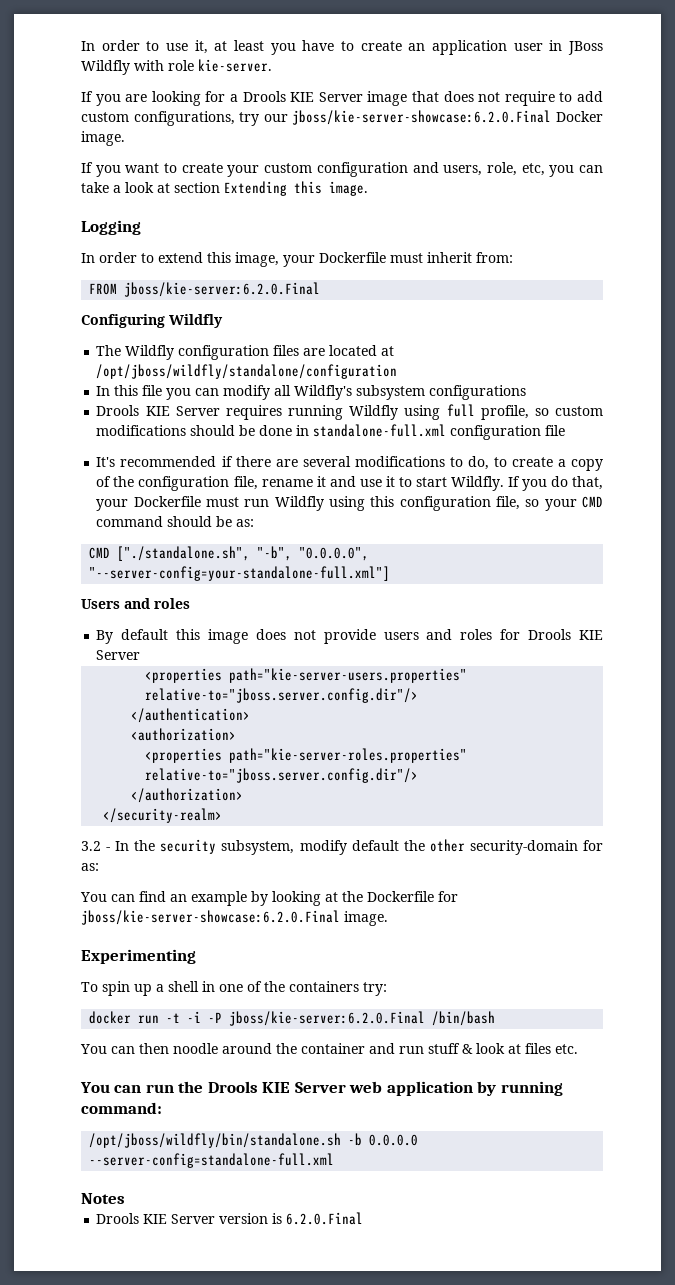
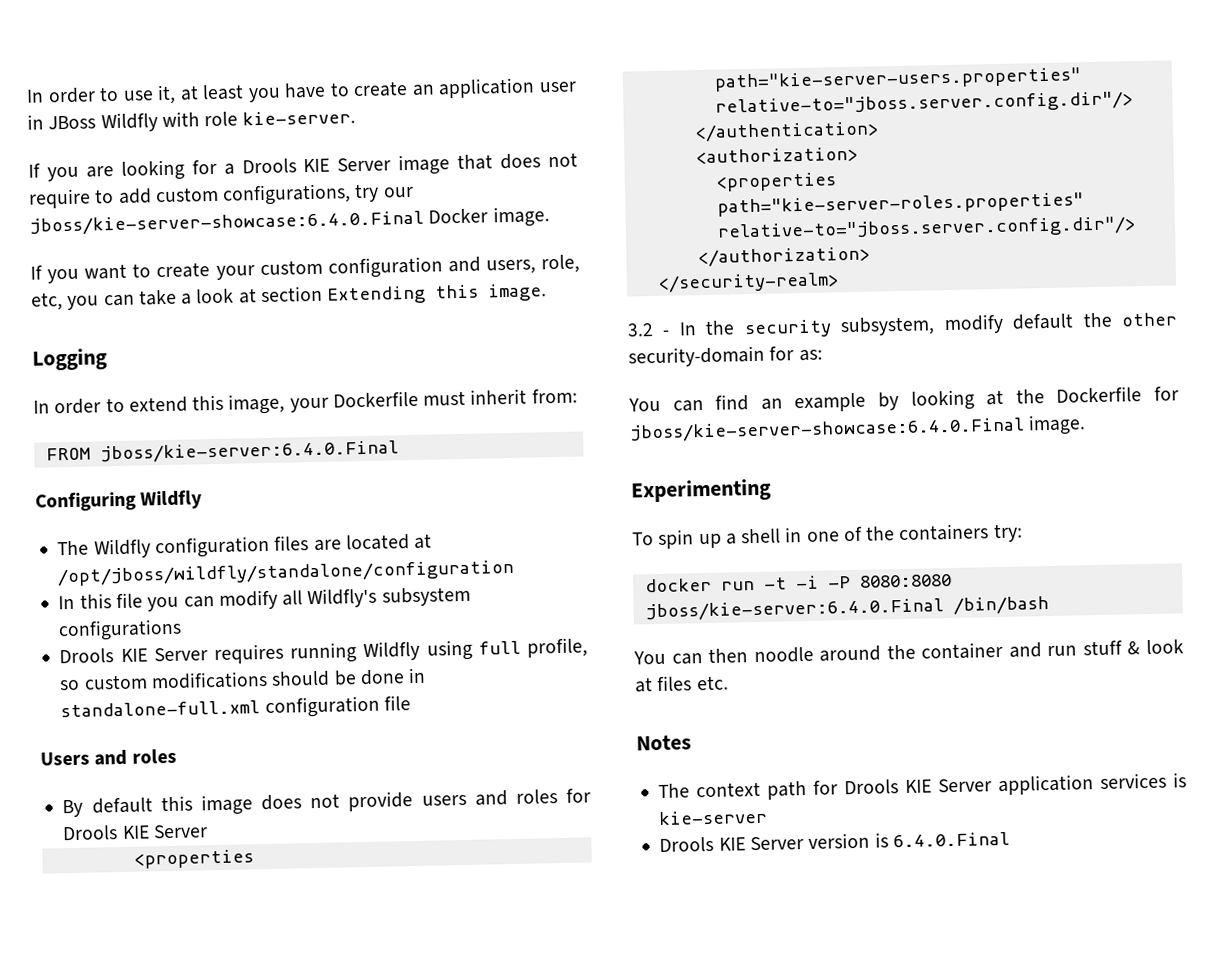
[292,110,552,125] jboss/kie-server-showcase:6.2.0.Final -> [29,210,424,236] jboss/kie-server-showcase:6.4.0.Final
[124,282,321,297] jboss/kie-server:6.2.0.Final -> [99,440,399,464] jboss/kie-server:6.4.0.Final
[96,456,604,471] [96,476,604,491] [96,496,603,511] [96,516,255,527] [89,546,370,561] [89,566,391,581] // It's recommended if there are several modifications to do, to create a copy of the configuration file, rename it and use it to start Wildfly. If you do that, your Dockerfile must run Wildfly using this configuration file, so your CMD command should be as: // CMD ["./standalone.sh", "-b", "0.0.0.0", "--server-config=your-standalone-full.xml"] -> (411, 703) none
[81,910,340,925] jboss/kie-server-showcase:6.2.0.Final -> [629,417,1025,443] jboss/kie-server-showcase:6.4.0.Final
[229,1011,426,1026] jboss/kie-server:6.2.0.Final -> [859,574,952,588] [644,598,944,622] 8080:8080 jboss/kie-server:6.4.0.Final
[80,1081,563,1096] [81,1102,162,1114] [89,1133,419,1148] [89,1153,335,1168] [81,1193,125,1204] You can run the Drools KIE Server web application by running command: // /opt/jboss/wildfly/bin/standalone.sh -b 0.0.0.0 --server-config=standalone-full.xml // Notes -> [636,734,692,751] [658,772,1187,800] [658,809,769,826] Notes // The context path for Drools KIE Server application services is kie-server
[286,1212,364,1225] 6.2.0.Final -> [892,831,1010,848] 6.4.0.Final

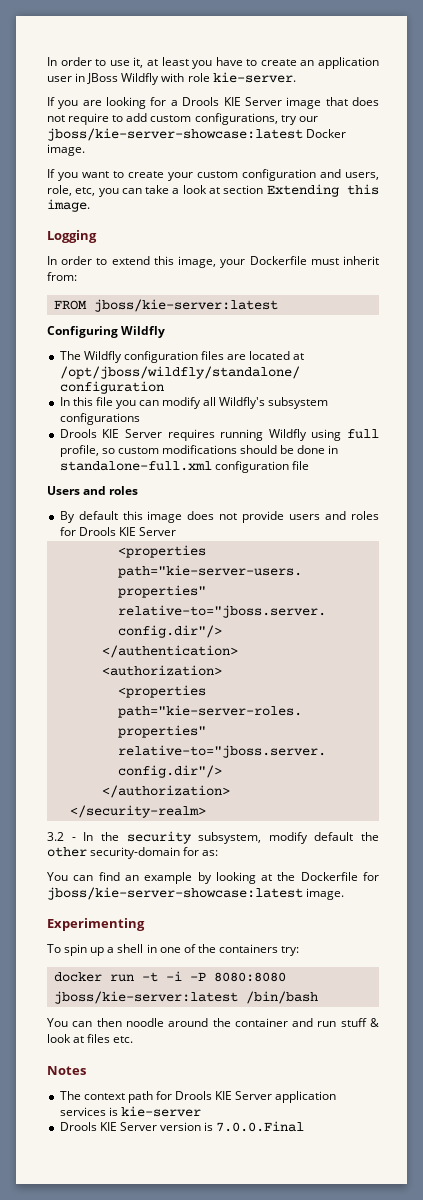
[29,210,424,236] jboss/kie-server-showcase:6.4.0.Final -> [47,128,303,141] jboss/kie-server-showcase:latest
[99,440,399,464] jboss/kie-server:6.4.0.Final -> [93,299,278,312] jboss/kie-server:latest
[629,417,1025,443] jboss/kie-server-showcase:6.4.0.Final -> [47,887,303,900] jboss/kie-server-showcase:latest
[644,598,944,622] jboss/kie-server:6.4.0.Final -> [53,991,238,1004] jboss/kie-server:latest
[892,831,1010,848] 6.4.0.Final -> [216,1121,305,1132] 7.0.0.Final

